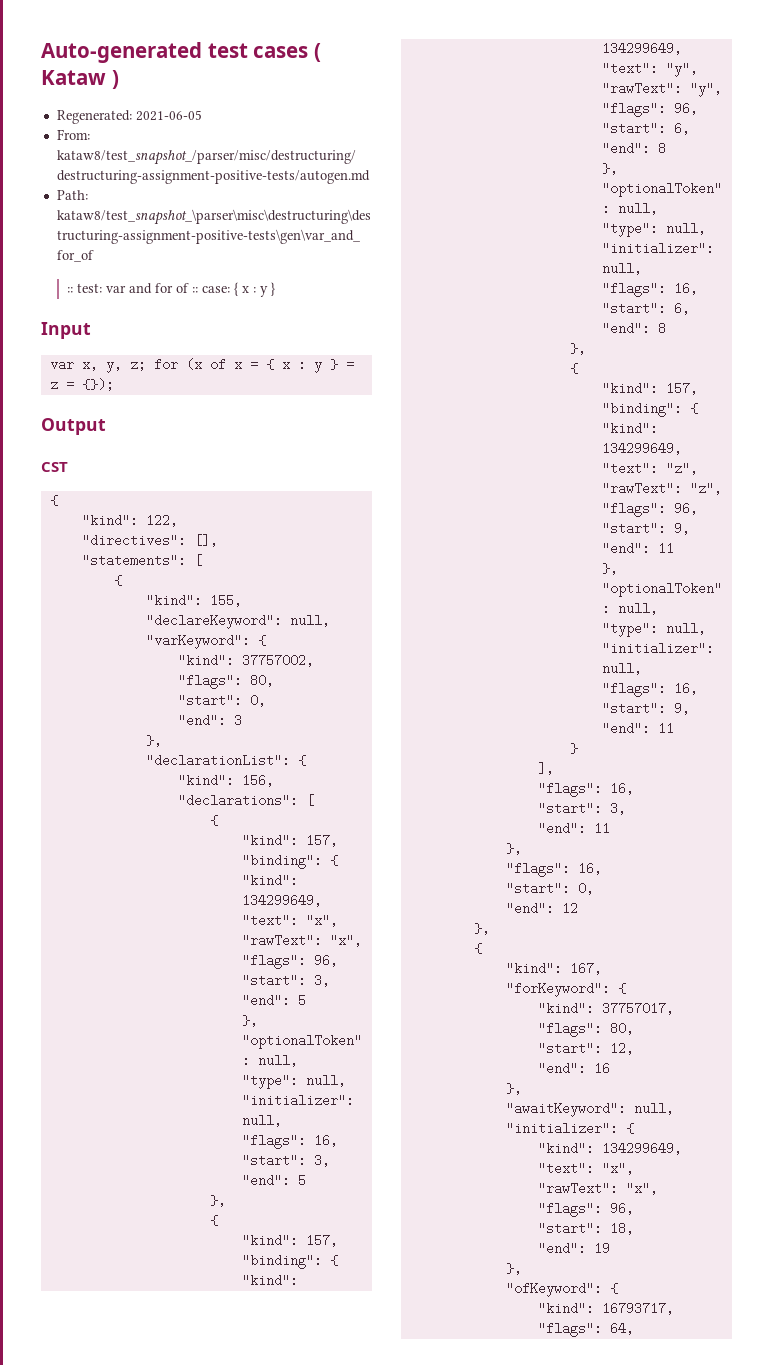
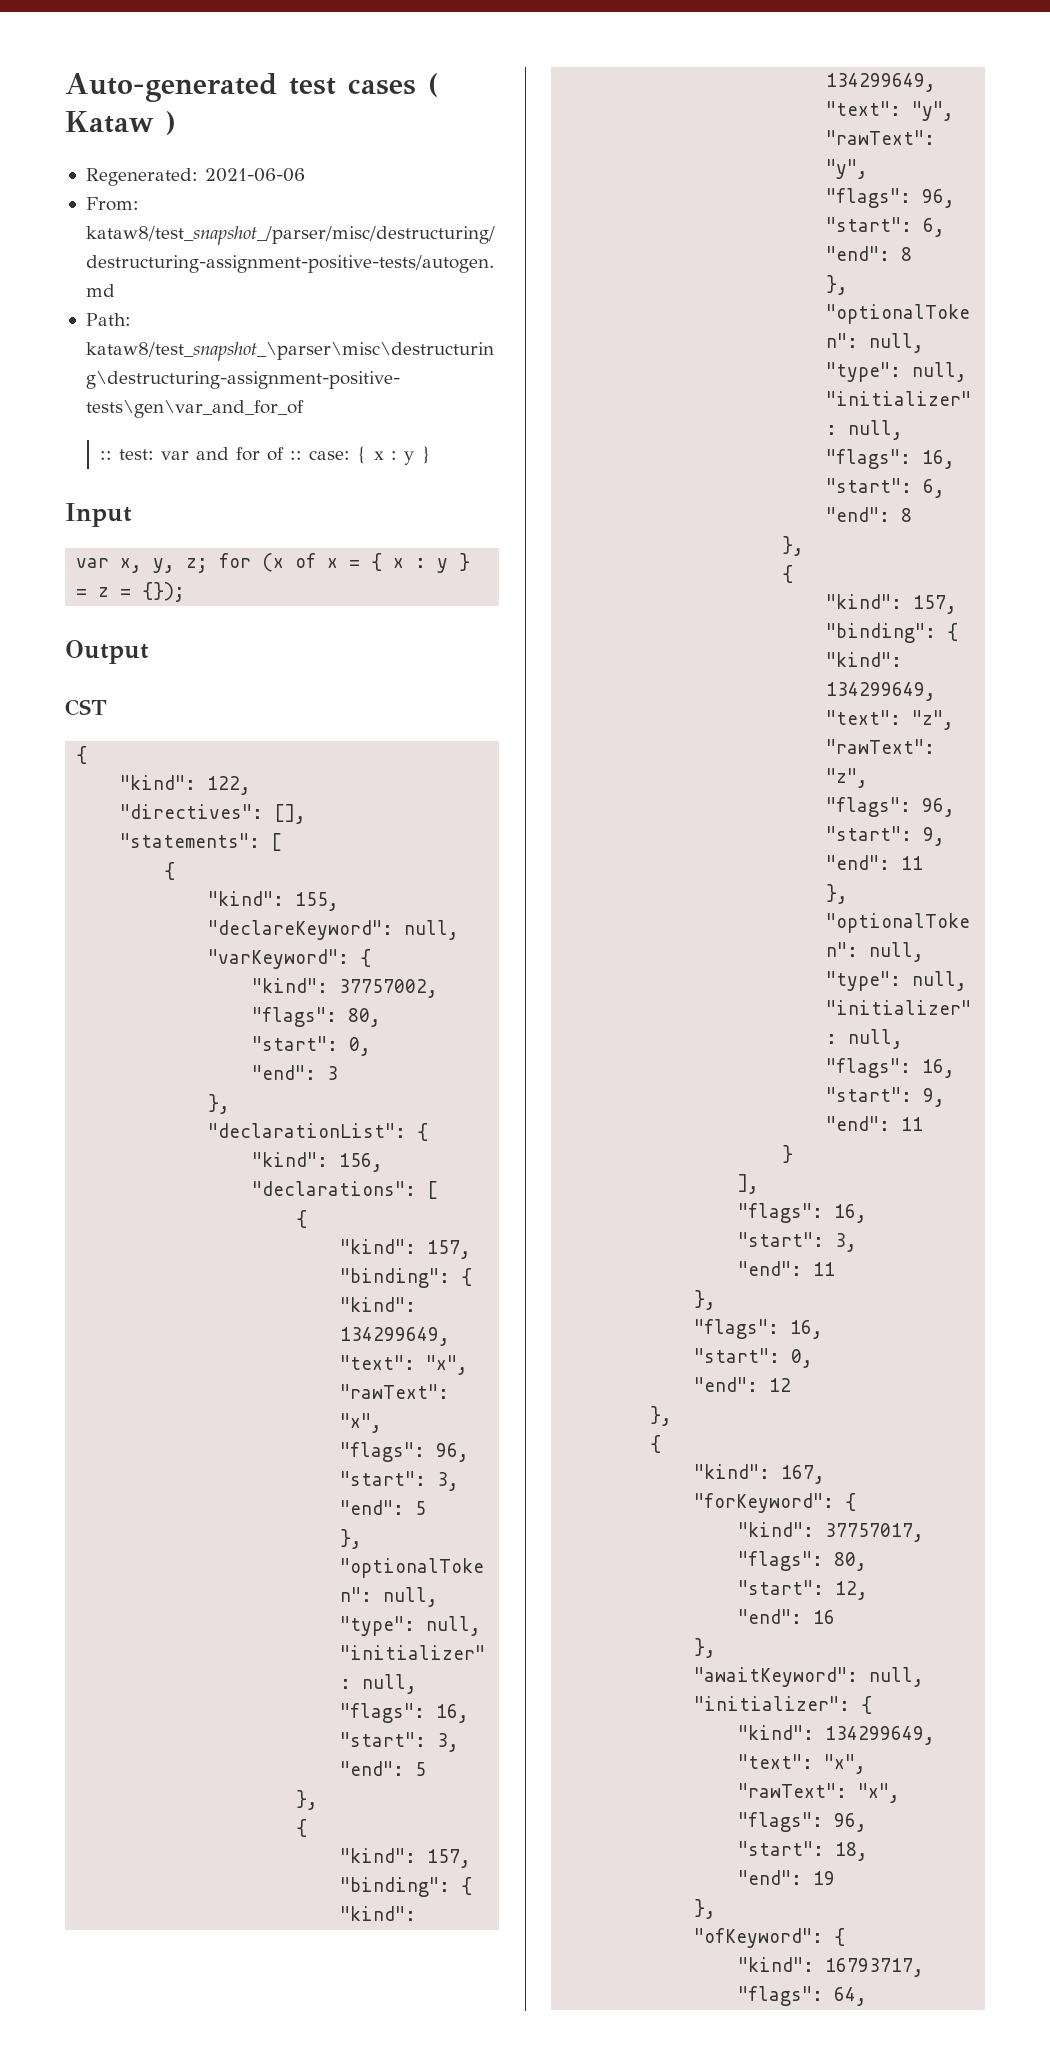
[135,110,202,121] 2021-06-05 -> [204,168,305,182] 2021-06-06

